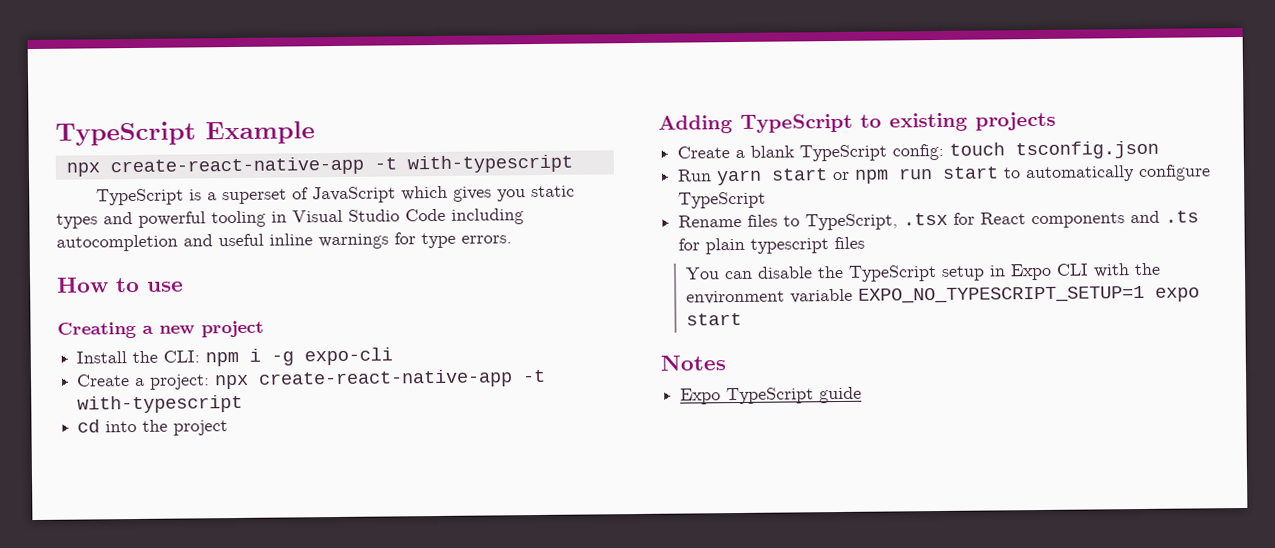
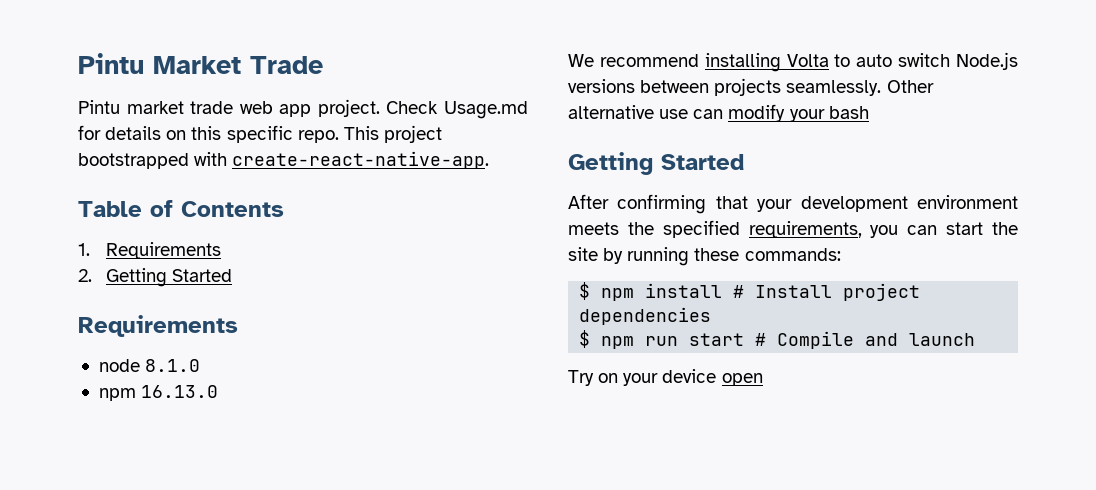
[55,121,315,146] [65,154,573,177] [95,185,575,206] [56,208,524,229] [56,232,512,252] [57,277,184,293] [57,320,264,339] [76,347,394,367] [76,369,547,390] [77,394,244,414] [77,419,229,436] [658,111,1056,134] [677,140,1160,162] [677,164,1212,186] [678,191,767,209] [678,210,1200,231] [678,236,866,255] [684,262,1161,282] [685,285,1200,305] [685,312,742,326] [660,355,726,371] [680,386,863,405] TypeScript Example // npx create-react-native-app -t with-typescript // TypeScript is a superset of JavaScript which gives you static types and powerful tooling in Visual Studio Code including autocompletion and useful inline warnings for type errors. // How to use // Creating a new project // Install the CLI: npm i -g expo-cli // Create a project: npx create-react-native-app -t with-typescript // cd into the project // Adding TypeScript to existing projects // Create a blank TypeScript config: touch tsconfig.json // Run yarn start or npm run start to automatically configure TypeScript // Rename files to TypeScript, .tsx for React components and .ts for plain typescript files // You can disable the TypeScript setup in Expo CLI with the environment variable EXPO_NO_TYPESCRIPT_SETUP=1 expo start // Notes // Expo TypeScript guide -> [78,53,323,74] [78,99,528,119] [78,125,442,143] [78,151,490,169] [78,200,284,217] [78,242,222,259] [78,268,233,287] [78,315,238,337] [98,359,201,372] [98,385,219,401] [568,52,1019,72] [568,78,934,96] [568,104,869,122] [568,152,744,175] [568,194,1018,214] [568,220,1018,238] [568,247,841,266] [579,282,921,301] [579,307,712,325] [579,330,976,349] [568,369,763,386] Pintu Market Trade // Pintu market trade web app project. Check Usage.md for details on this specific repo. This project bootstrapped with create-react-native-app. // Table of Contents // 1. Requirements // 2. Getting Started // Requirements // node 8.1.0 // npm 16.13.0 // We recommend installing Volta to auto switch Node.js versions between projects seamlessly. Other alternative use can modify your bash // Getting Started // After confirming that your development environment meets the specified requirements, you can start the site by running these commands: // $ npm install # Install project dependencies // $ npm run start # Compile and launch // Try on your device open

